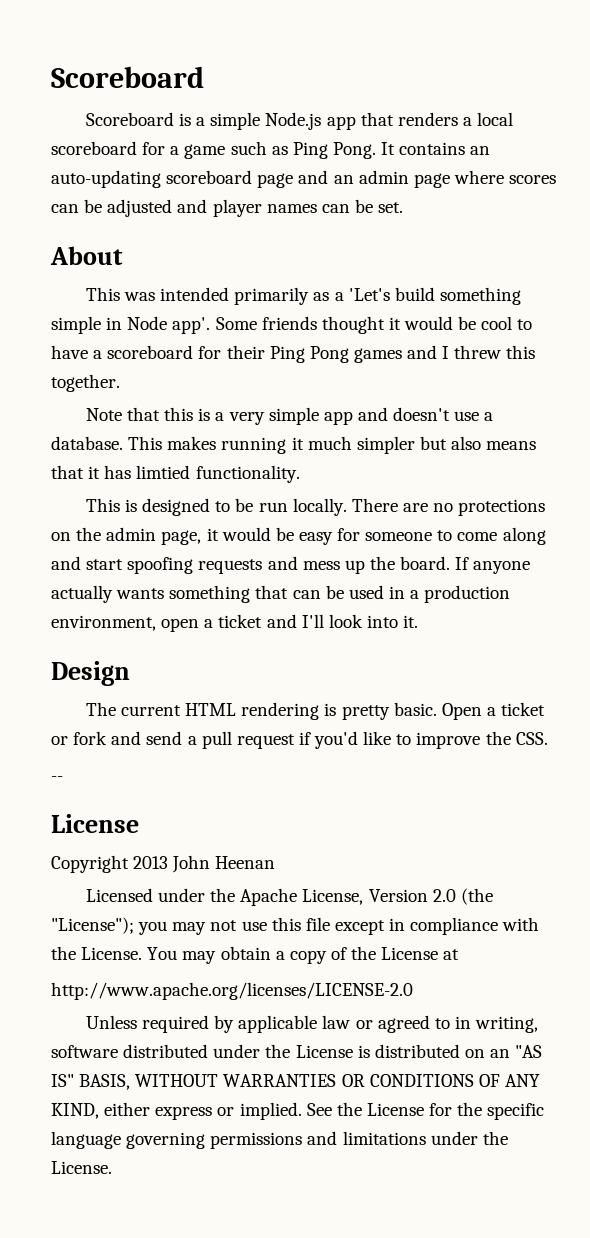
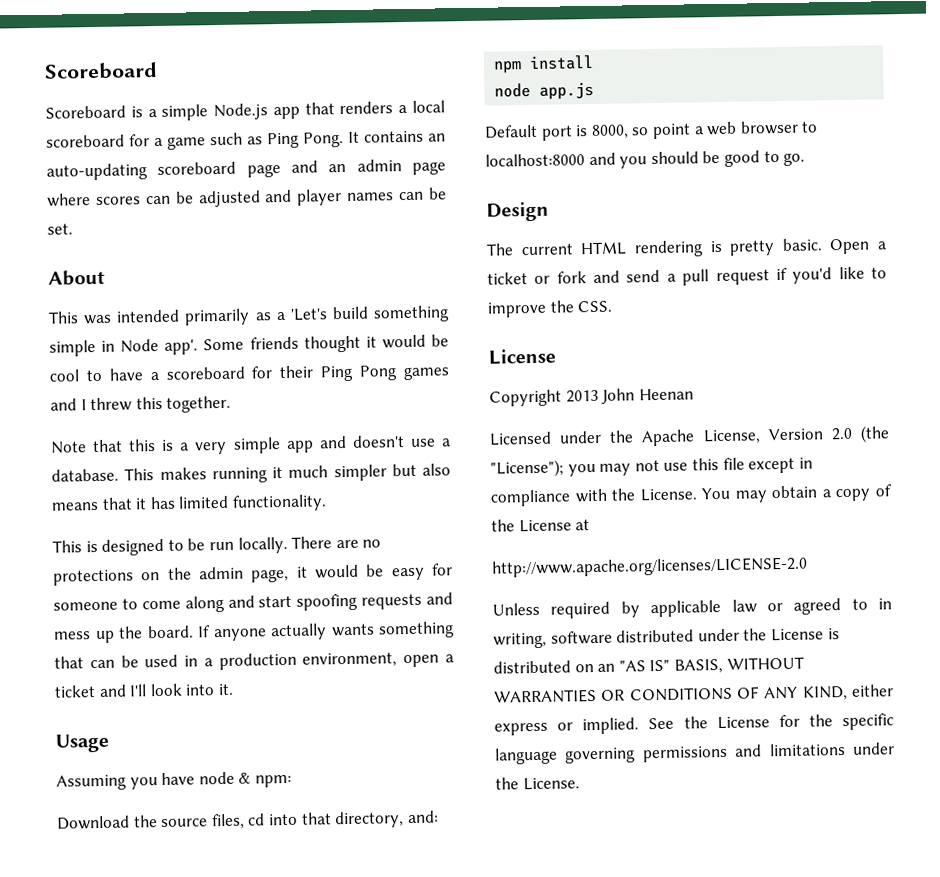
[136,465,191,479] limtied -> [178,495,230,509] limited
(419, 621) none -> [55,733,109,753] [56,771,292,791] [57,810,439,830] [493,54,595,74] [494,81,595,100] [484,120,819,141] [485,150,806,169] // Usage // Assuming you have node & npm: // Download the source files, cd into that directory, and: // npm install // node app.js // Default port is 8000, so point a web browser to localhost:8000 and you should be good to go.
[51,776,63,781] // -- -> (613, 306) none

